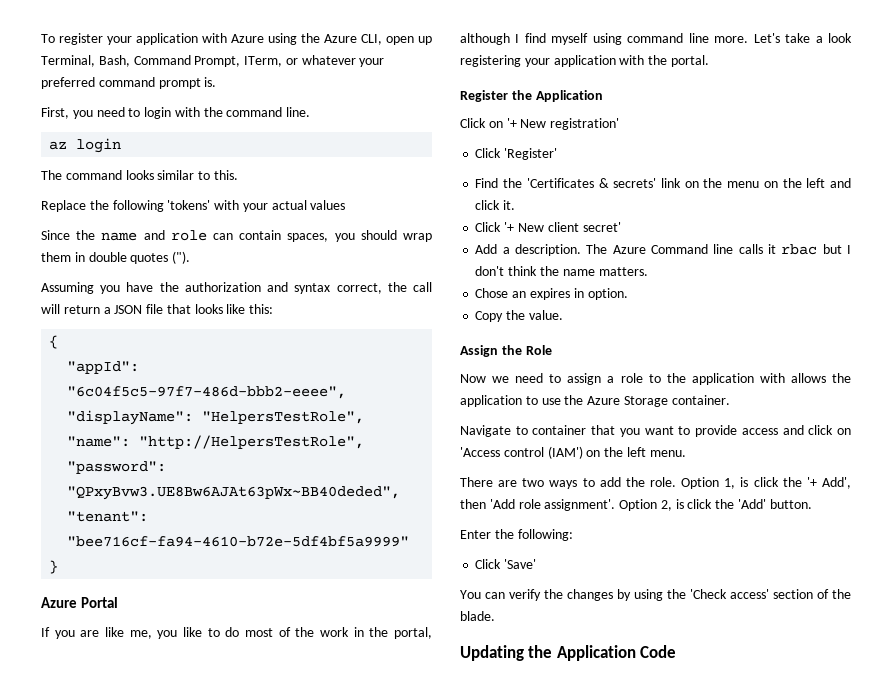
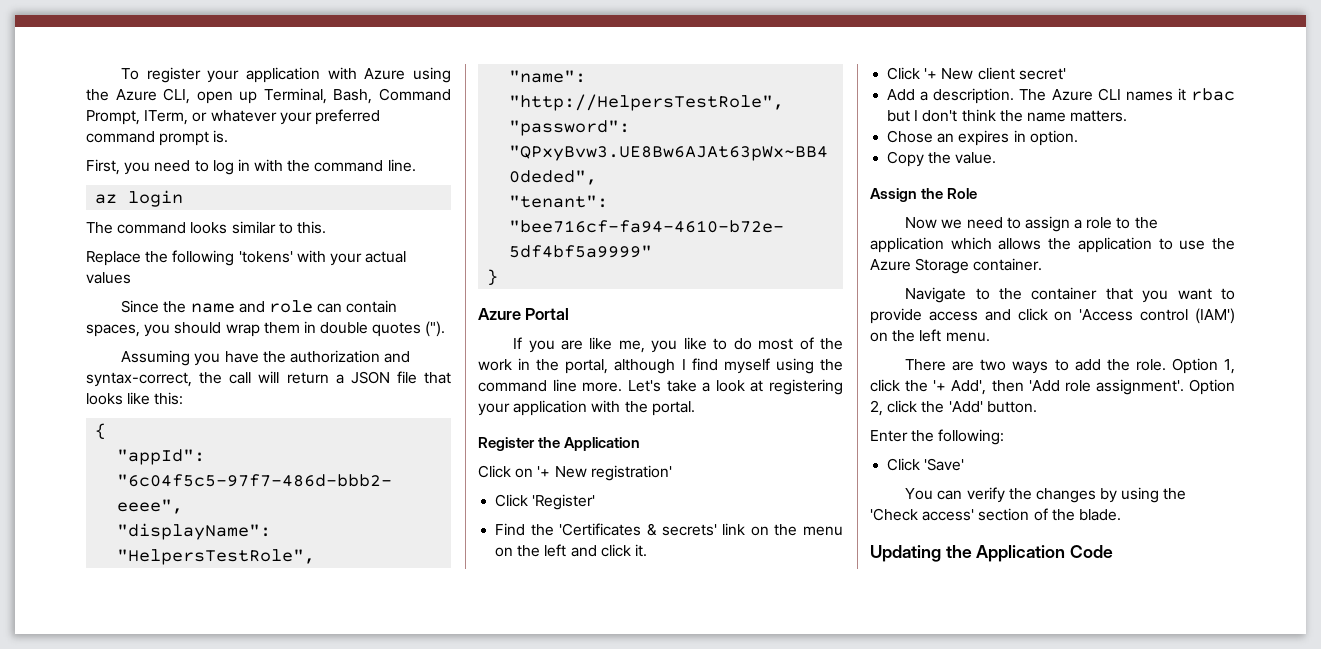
[144,107,172,119] login -> [212,159,250,175] log in
[294,283,382,294] syntax correct, -> [86,372,192,387] syntax-correct,
(622, 39) none -> [820,359,843,371] the
(852, 38) none -> [750,380,764,392] at
[651,244,763,254] Command line calls -> [1097,88,1173,101] CLI names
[759,373,785,383] with -> [950,237,992,250] which
(528, 430) none -> [998,288,1022,300] the
[740,477,749,487] is -> (1235, 366) none
[675,499,684,509] is -> (883, 408) none

